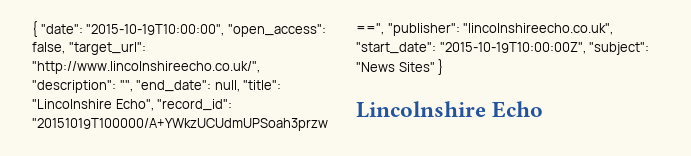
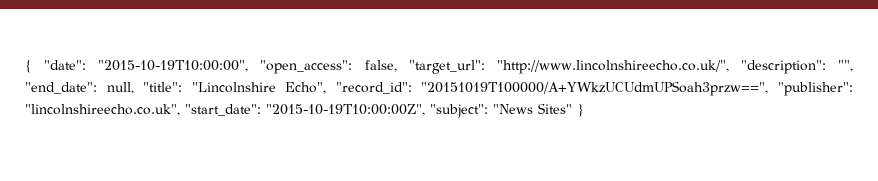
[356,101,544,118] // Lincolnshire Echo -> (584, 110) none

